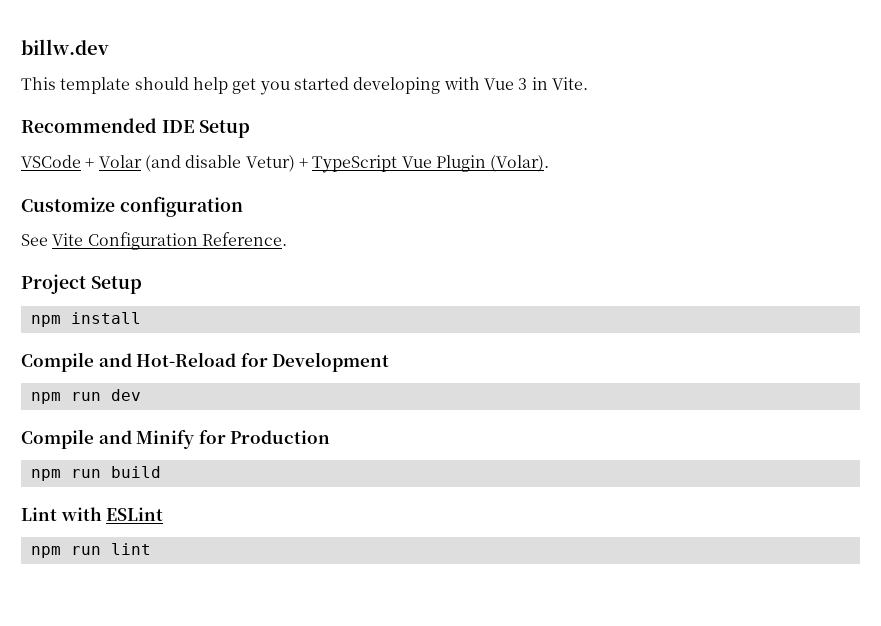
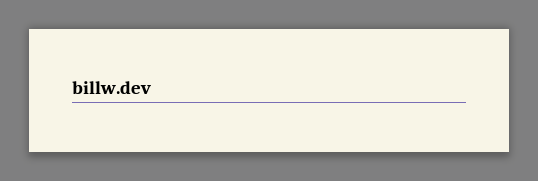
[21,77,588,95] [21,118,251,138] [21,155,550,173] [21,196,243,217] [21,232,287,250] [21,274,142,294] [30,312,141,327] [21,352,390,372] [30,389,141,404] [21,429,331,449] [30,466,161,481] [21,507,164,521] [30,543,151,558] // This template should help get you started developing with Vue 3 in Vite. // Recommended IDE Setup // VSCode + Volar (and disable Vetur) + TypeScript Vue Plugin (Volar). // Customize configuration // See Vite Configuration Reference. // Project Setup // npm install // Compile and Hot-Reload for Development // npm run dev // Compile and Minify for Production // npm run build // Lint with ESLint // npm run lint -> (151, 87) none

